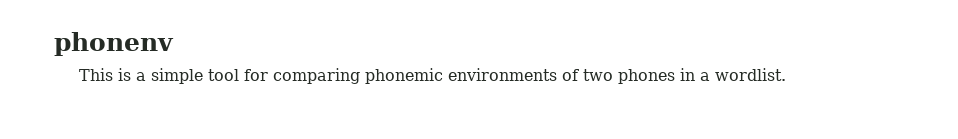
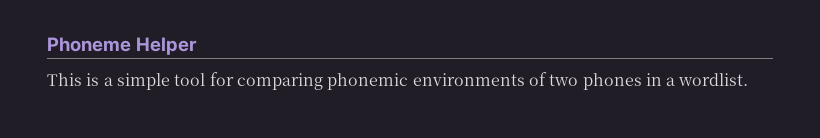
[54,32,174,56] phonenv -> [47,37,198,55] Phoneme Helper

